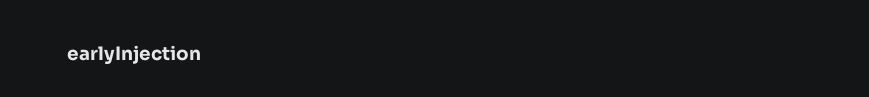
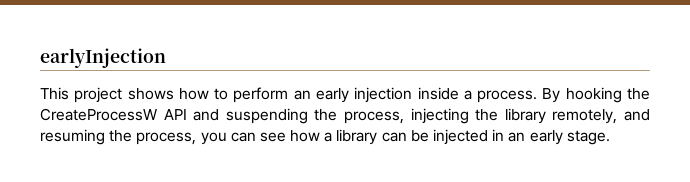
(201, 55) none -> [40,87,650,103] [40,108,651,124] [40,129,610,145] // This project shows how to perform an early injection inside a process. By hooking the CreateProcessW API and suspending the process, injecting the library remotely, and resuming the process, you can see how a library can be injected in an early stage.

